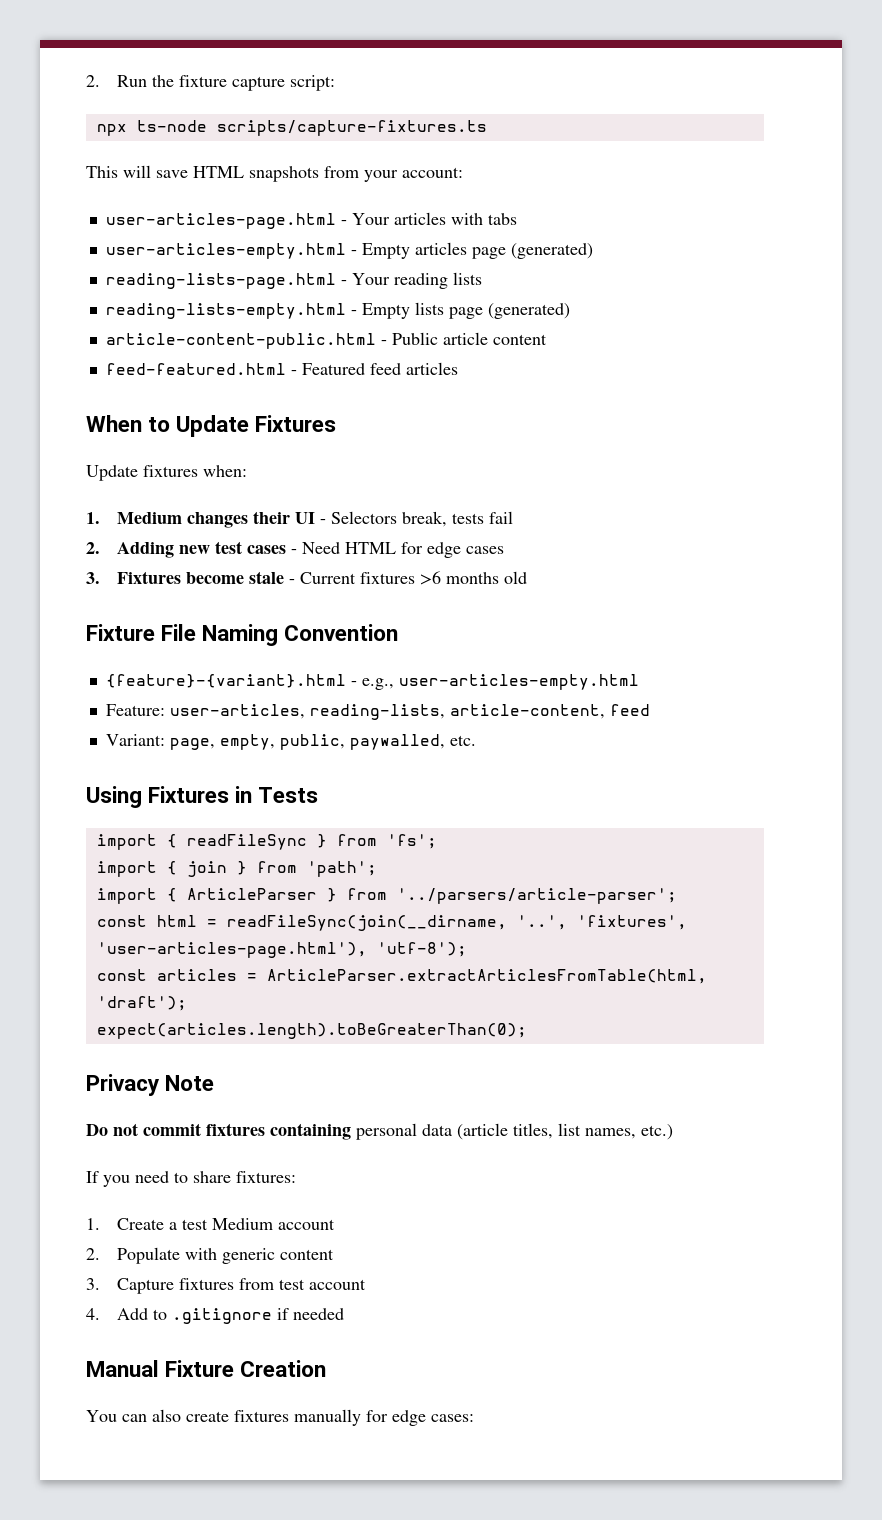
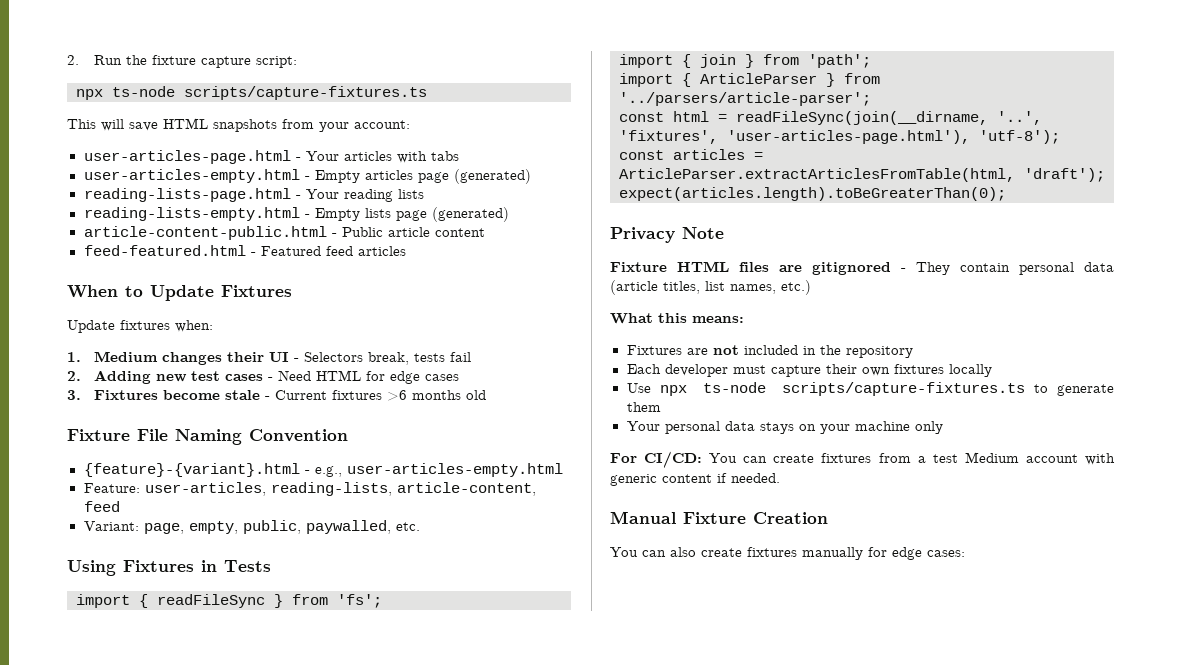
[86,1123,351,1140] Do not commit fixtures containing -> [610,261,1010,275] Fixture HTML files are gitignored - They contain
[86,1171,296,1187] [86,1218,165,1230] If you need to share fixtures: // 1. Create -> [610,313,744,324] [626,345,913,358] [626,364,992,377] [626,382,1114,396] [626,402,661,412] [626,421,943,434] [610,451,911,468] What this means: // Fixtures are not included in the repository // Each developer must capture their own fixtures locally // Use npx ts-node scripts/capture-fixtures.ts to generate them // Your personal data stays on your machine only // For CI/CD: You can create fixtures from
[86,1247,181,1264] // 2. Populate -> (1078, 458) none
[86,1278,367,1294] [86,1308,345,1324] // 3. Capture fixtures from test account // 4. Add to .gitignore if needed -> [717,473,780,483] if needed.

